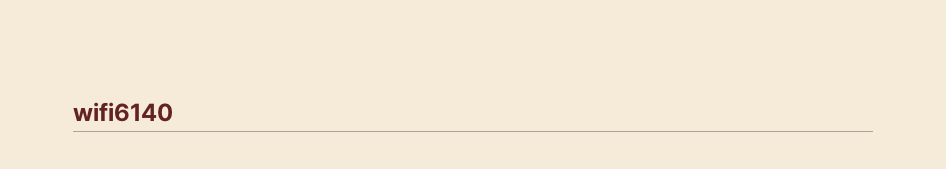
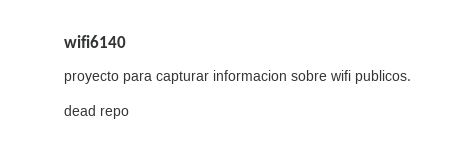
(173, 112) none -> [64,70,411,84] [64,105,129,119] // proyecto para capturar informacion sobre wifi publicos. // dead repo

